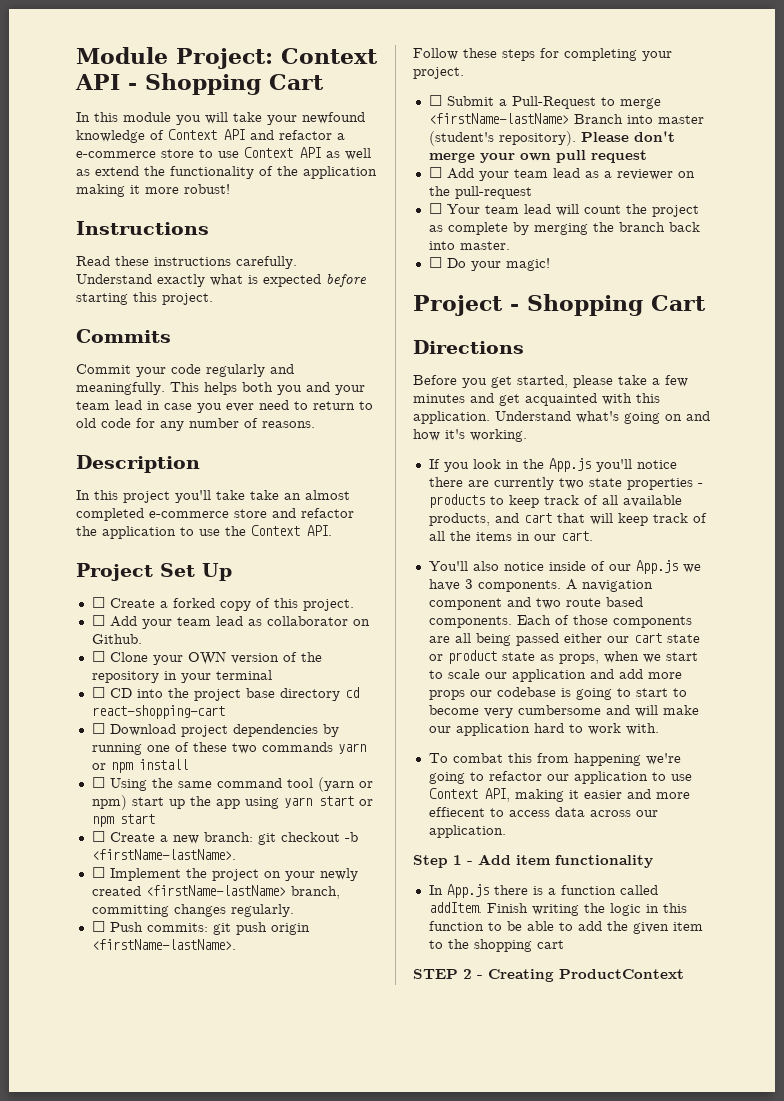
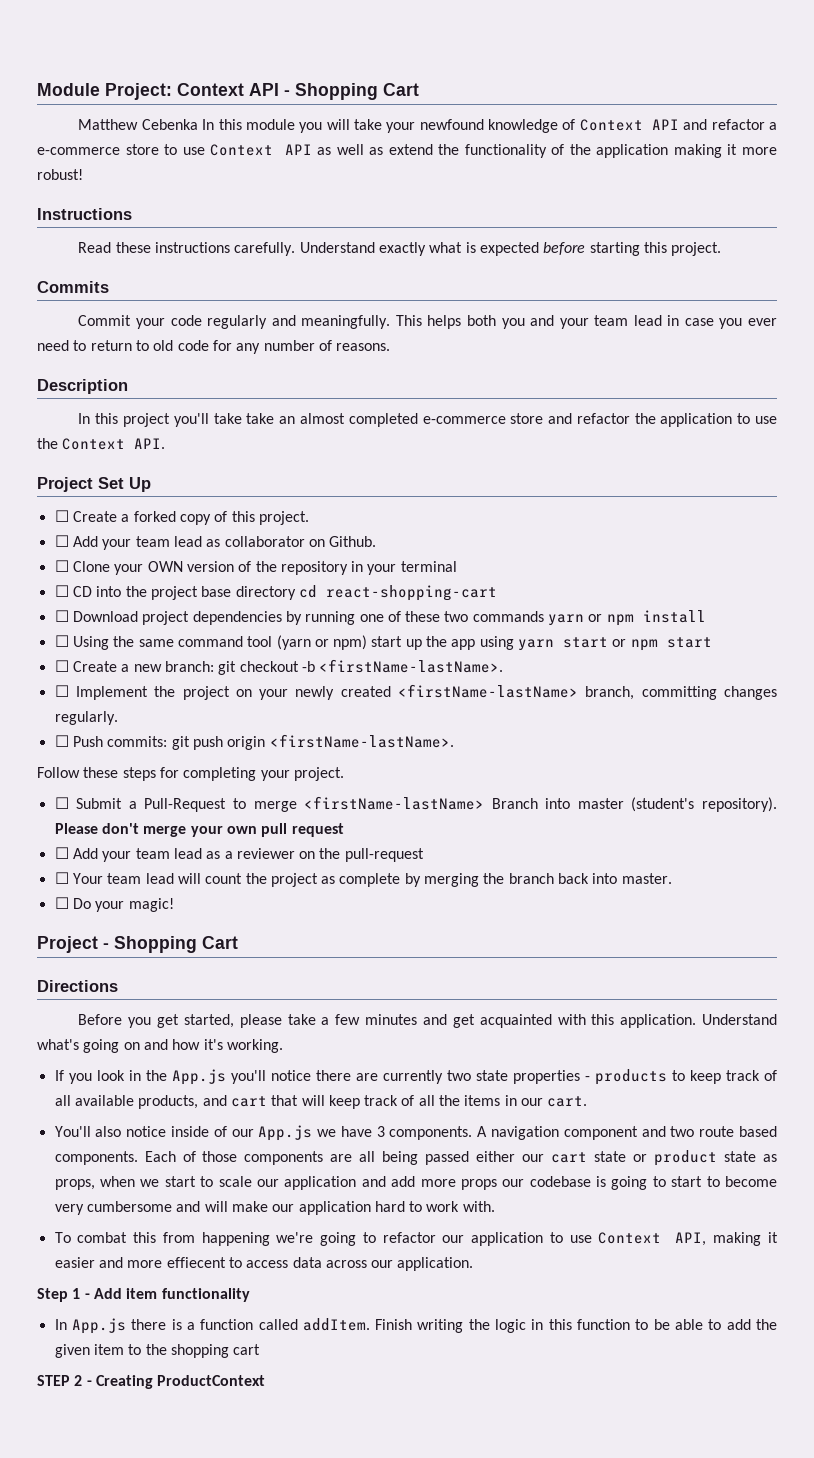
(324, 82) none -> [78,119,198,130] Matthew Cebenka

